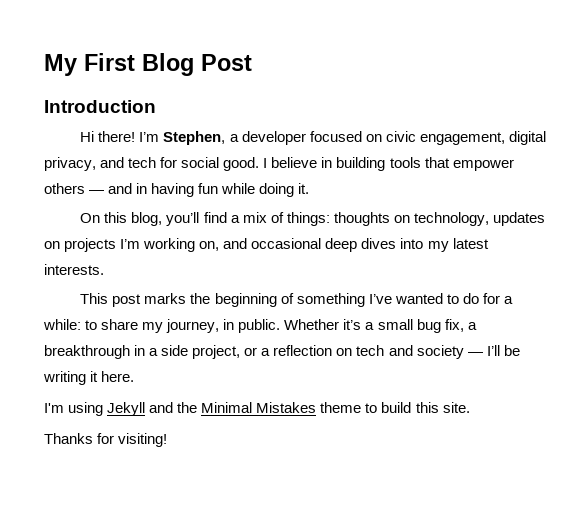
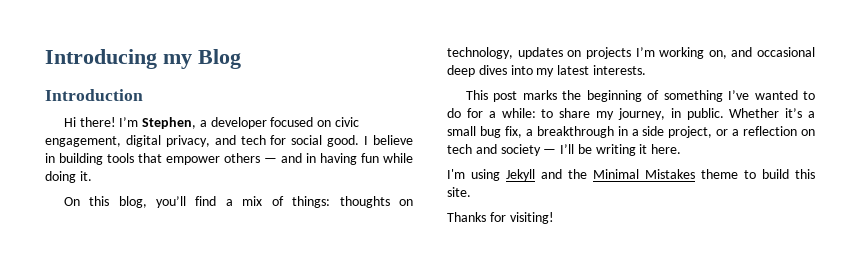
[44,53,135,76] My First -> [45,49,192,69] Introducing my
[201,54,252,71] Post -> (241, 59) none

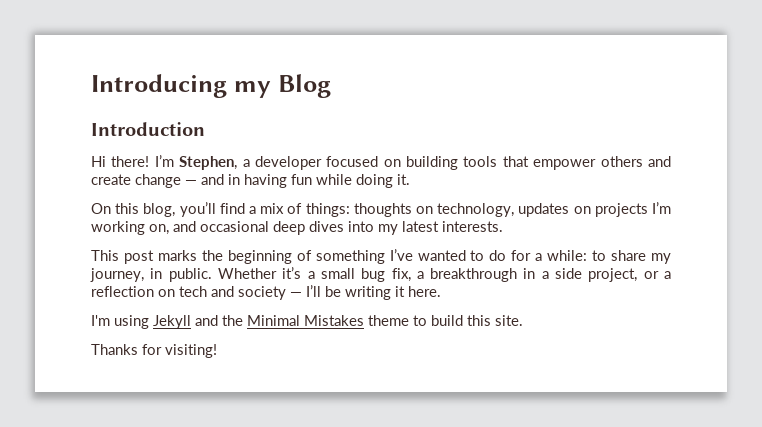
[335,117,360,127] [45,135,414,147] [45,153,55,163] civic engagement, digital privacy, and tech for social good. I believe in -> (401, 163) none
(260, 158) none -> [647,156,671,167] [91,174,181,188] and create change

